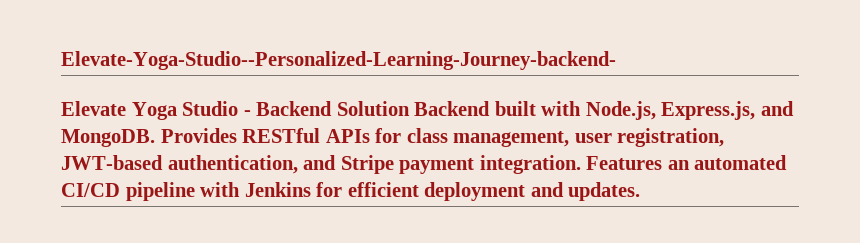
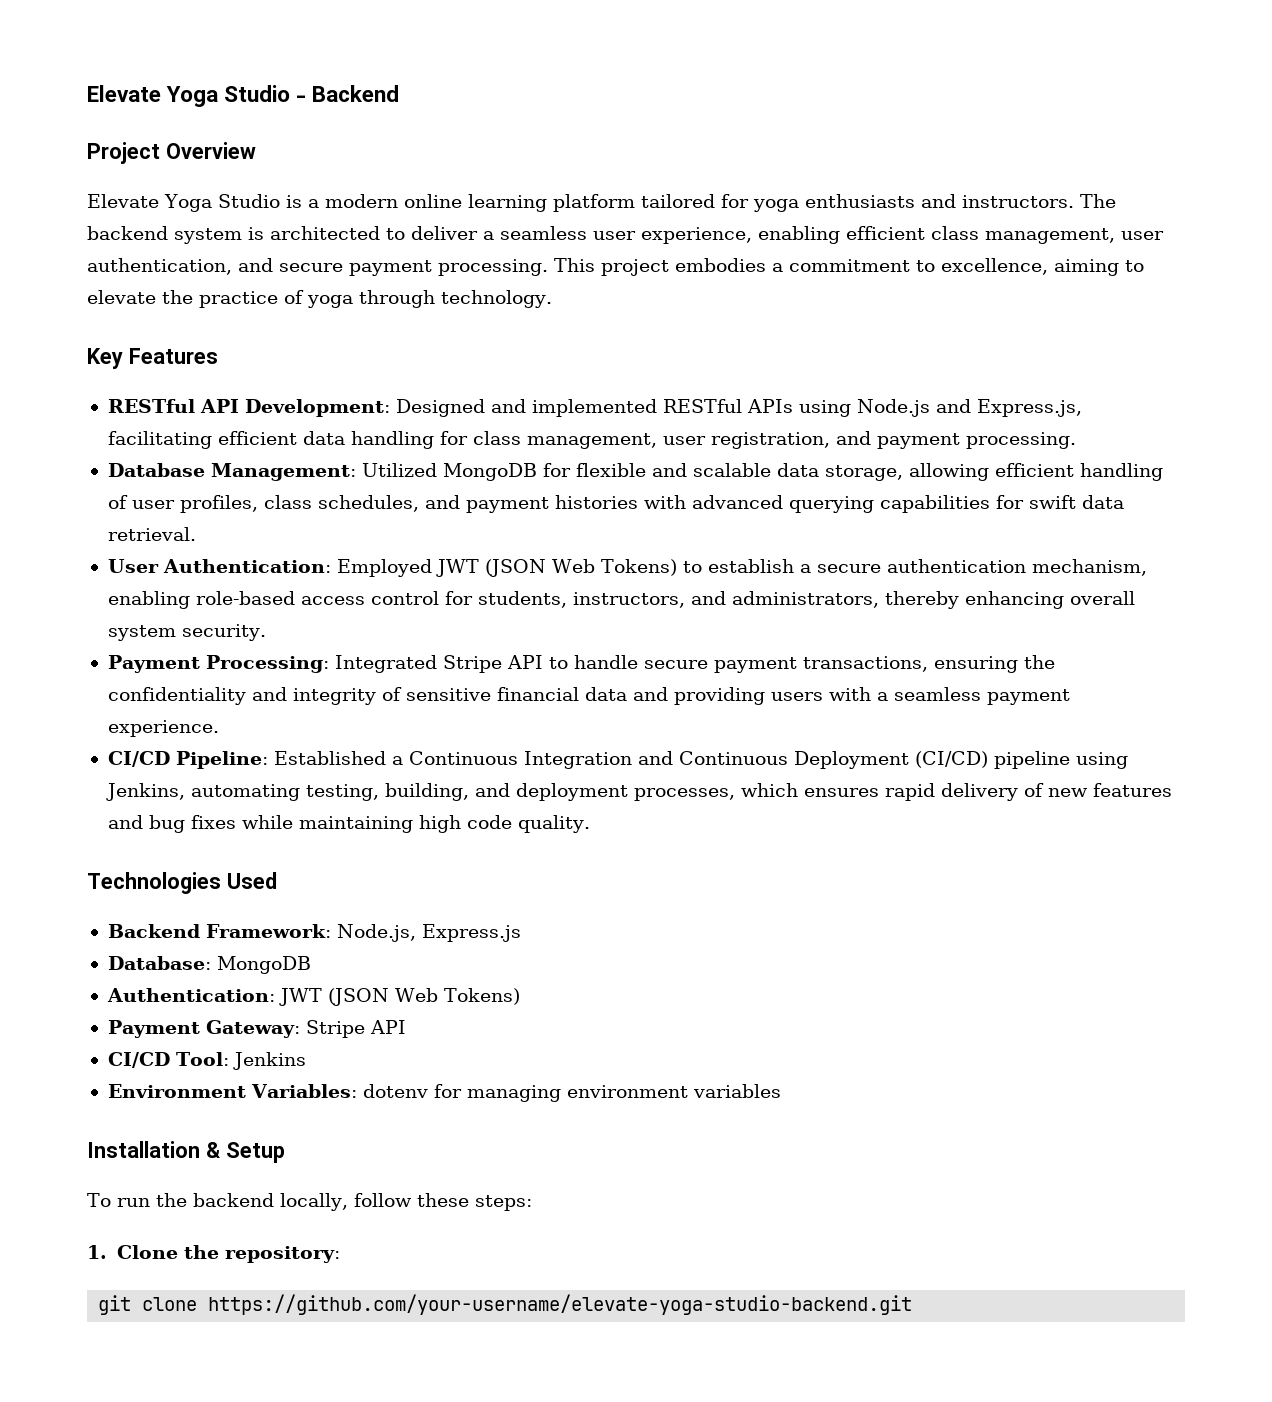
[61,51,616,70] Elevate-Yoga-Studio--Personalized-Learning-Journey-backend- // -> (87, 93) none
[336,101,794,120] [61,128,370,147] Solution Backend built with Node.js, Express.js, and MongoDB. Provides RESTful APIs -> [87,142,256,164] [87,194,1116,212] [87,226,1164,244] [87,258,1144,276] [87,290,552,308] [87,348,218,369] [107,399,1082,417] [107,431,434,449] // Project Overview // Elevate Yoga Studio is a modern online learning platform tailored for yoga enthusiasts and instructors. The backend system is architected to deliver a seamless user experience, enabling efficient class management, user authentication, and secure payment processing. This project embodies a commitment to excellence, aiming to elevate the practice of yoga through technology. // Key Features // RESTful API Development: Designed and implemented RESTful APIs using Node.js and Express.js, facilitating efficient data handling
[61,155,788,174] [61,182,641,201] JWT-based authentication, and Stripe payment integration. Features an automated CI/CD pipeline with Jenkins for efficient deployment and updates. -> [835,431,1076,449] [107,463,1163,481] [107,495,1124,513] [107,527,196,541] [107,559,1147,577] [107,591,1135,609] [107,624,266,641] [107,655,1055,673] [107,687,1070,705] [107,720,219,737] [107,751,1128,769] [105,783,1172,801] [107,815,590,833] [87,872,277,894] [107,924,521,942] [107,956,311,974] [106,988,520,1006] [107,1020,406,1038] [107,1052,306,1070] [107,1084,781,1102] [87,1141,285,1163] [87,1193,532,1211] [87,1245,340,1263] [98,1294,913,1315] and payment processing. // Database Management: Utilized MongoDB for flexible and scalable data storage, allowing efficient handling of user profiles, class schedules, and payment histories with advanced querying capabilities for swift data retrieval. // User Authentication: Employed JWT (JSON Web Tokens) to establish a secure authentication mechanism, enabling role-based access control for students, instructors, and administrators, thereby enhancing overall system security. // Payment Processing: Integrated Stripe API to handle secure payment transactions, ensuring the confidentiality and integrity of sensitive financial data and providing users with a seamless payment experience. // CI/CD Pipeline: Established a Continuous Integration and Continuous Deployment (CI/CD) pipeline using Jenkins, automating testing, building, and deployment processes, which ensures rapid delivery of new features and bug fixes while maintaining high code quality. // Technologies Used // Backend Framework: Node.js, Express.js // Database: MongoDB // Authentication: JWT (JSON Web Tokens) // Payment Gateway: Stripe API // CI/CD Tool: Jenkins // Environment Variables: dotenv for managing environment variables // Installation & Setup // To run the backend locally, follow these steps: // 1. Clone the repository: // git clone https://github.com/your-username/elevate-yoga-studio-backend.git

